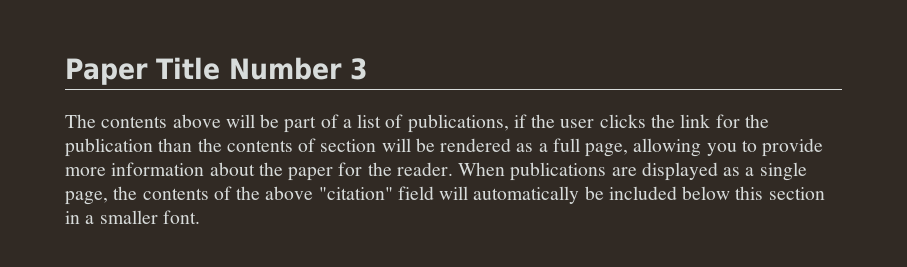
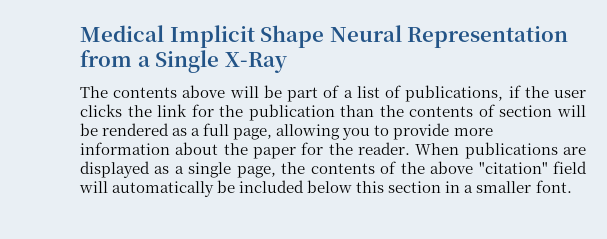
[65,57,368,85] Paper Title Number 3 -> [80,25,569,48] [80,50,287,73] Medical Implicit Shape Neural Representation from a Single X-Ray

